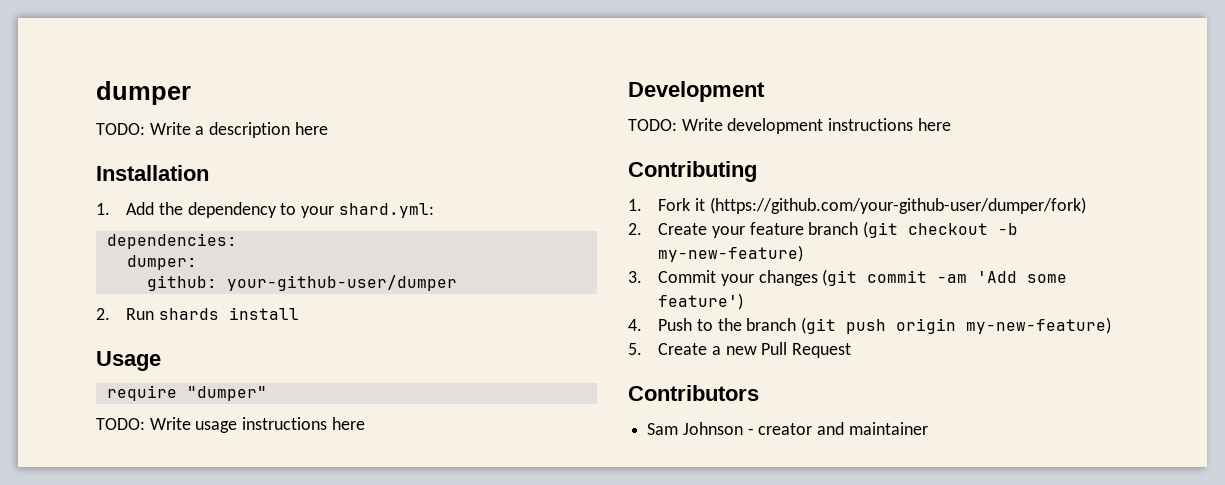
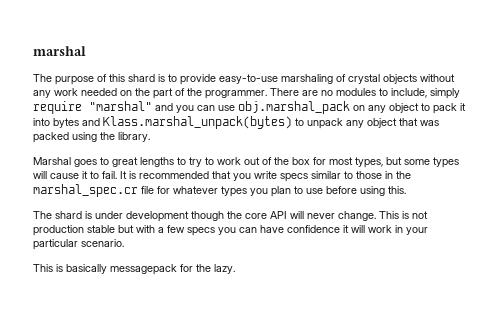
[96,81,191,105] [96,122,328,138] [96,165,209,181] [96,202,434,218] [106,233,237,249] [126,255,197,270] [146,275,457,291] [96,307,299,320] [96,351,161,371] [106,385,267,401] [96,417,365,433] [628,81,765,102] [628,118,951,134] [628,161,757,182] [628,197,1086,214] [628,221,1019,238] [658,245,804,262] [628,269,1068,286] [658,293,744,310] [628,317,1112,334] [628,342,852,358] [628,385,759,401] [647,422,928,435] dumper // TODO: Write a description here // Installation // 1. Add the dependency to your shard.yml: // dependencies: // dumper: // github: your-github-user/dumper // 2. Run shards install // Usage // require "dumper" // TODO: Write usage instructions here // Development // TODO: Write development instructions here // Contributing // 1. Fork it (https://github.com/your-github-user/dumper/fork) // 2. Create your feature branch (git checkout -b my-new-feature) // 3. Commit your changes (git commit -am 'Add some feature') // 4. Push to the branch (git push origin my-new-feature) // 5. Create a new Pull Request // Contributors // Sam Johnson - creator and maintainer -> [33,46,86,56] [33,74,455,85] [33,88,460,99] [33,101,466,114] [33,116,439,129] [33,132,150,143] [33,157,459,168] [33,171,411,182] [33,184,406,197] [33,211,428,222] [33,225,428,236] [33,239,124,250] [33,264,235,275] marshal // The purpose of this shard is to provide easy-to-use marshaling of crystal objects without any work needed on the part of the programmer. There are no modules to include, simply require "marshal" and you can use obj.marshal_pack on any object to pack it into bytes and Klass.marshal_unpack(bytes) to unpack any object that was packed using the library. // Marshal goes to great lengths to try to work out of the box for most types, but some types will cause it to fail. It is recommended that you write specs similar to those in the marshal_spec.cr file for whatever types you plan to use before using this. // The shard is under development though the core API will never change. This is not production stable but with a few specs you can have confidence it will work in your particular scenario. // This is basically messagepack for the lazy.

